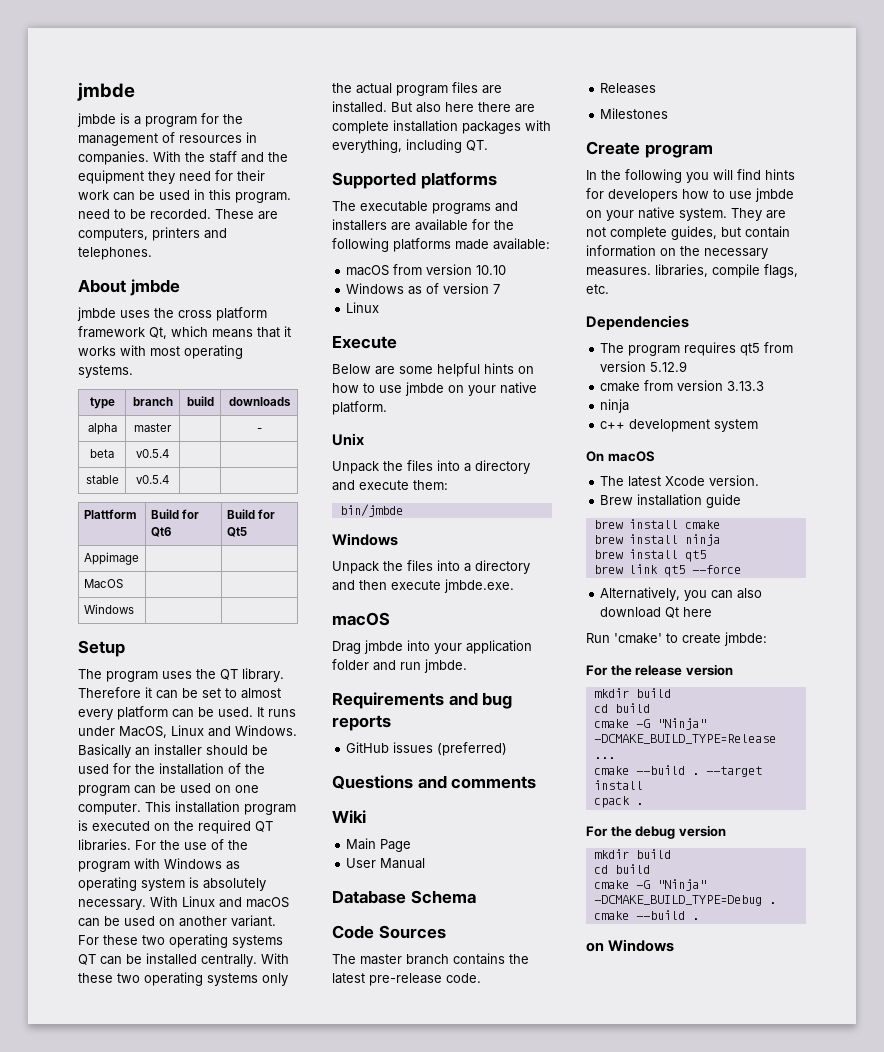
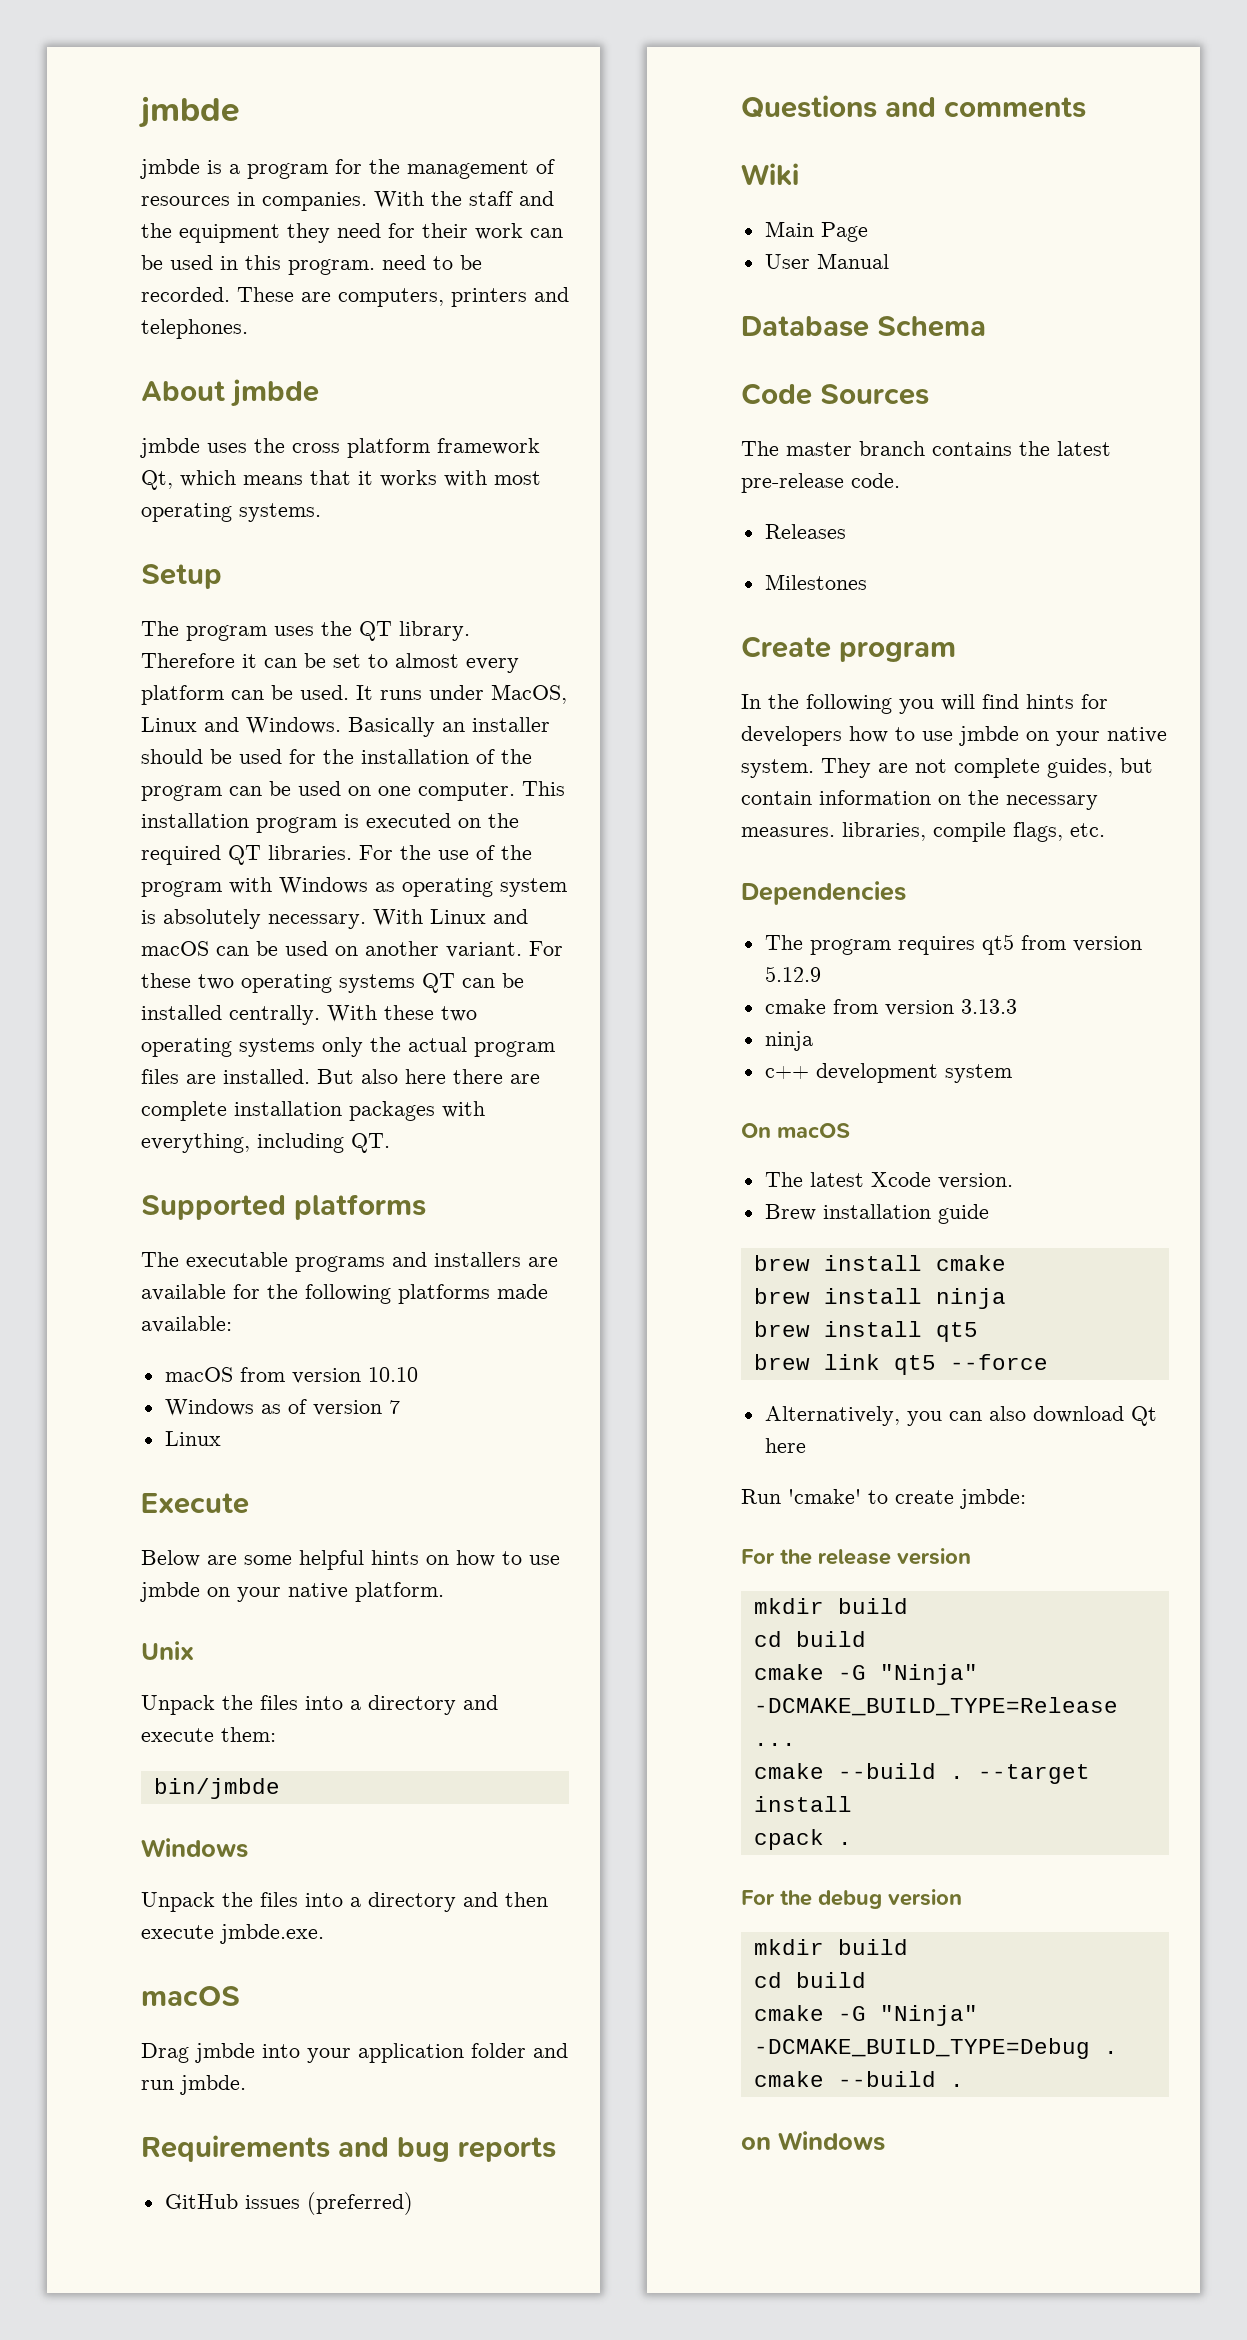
[89,397,115,409] [132,397,173,406] [186,396,214,406] [228,397,291,406] [87,423,117,435] [134,423,172,432] [256,428,262,432] [90,449,114,458] [136,449,169,458] [85,475,119,484] [136,475,169,484] [83,509,137,519] [150,509,199,519] [150,527,171,537] [226,509,275,519] [226,527,247,537] [83,552,139,565] [83,579,123,588] [83,604,134,614] // type | branch | build | downloads // alpha | master | | - // beta | v0.5.4 | | // stable | v0.5.4 | | // Plattform | Build for Qt6 | Build for Qt5 // Appimage | | // MacOS | | // Windows | | -> (321, 512) none

